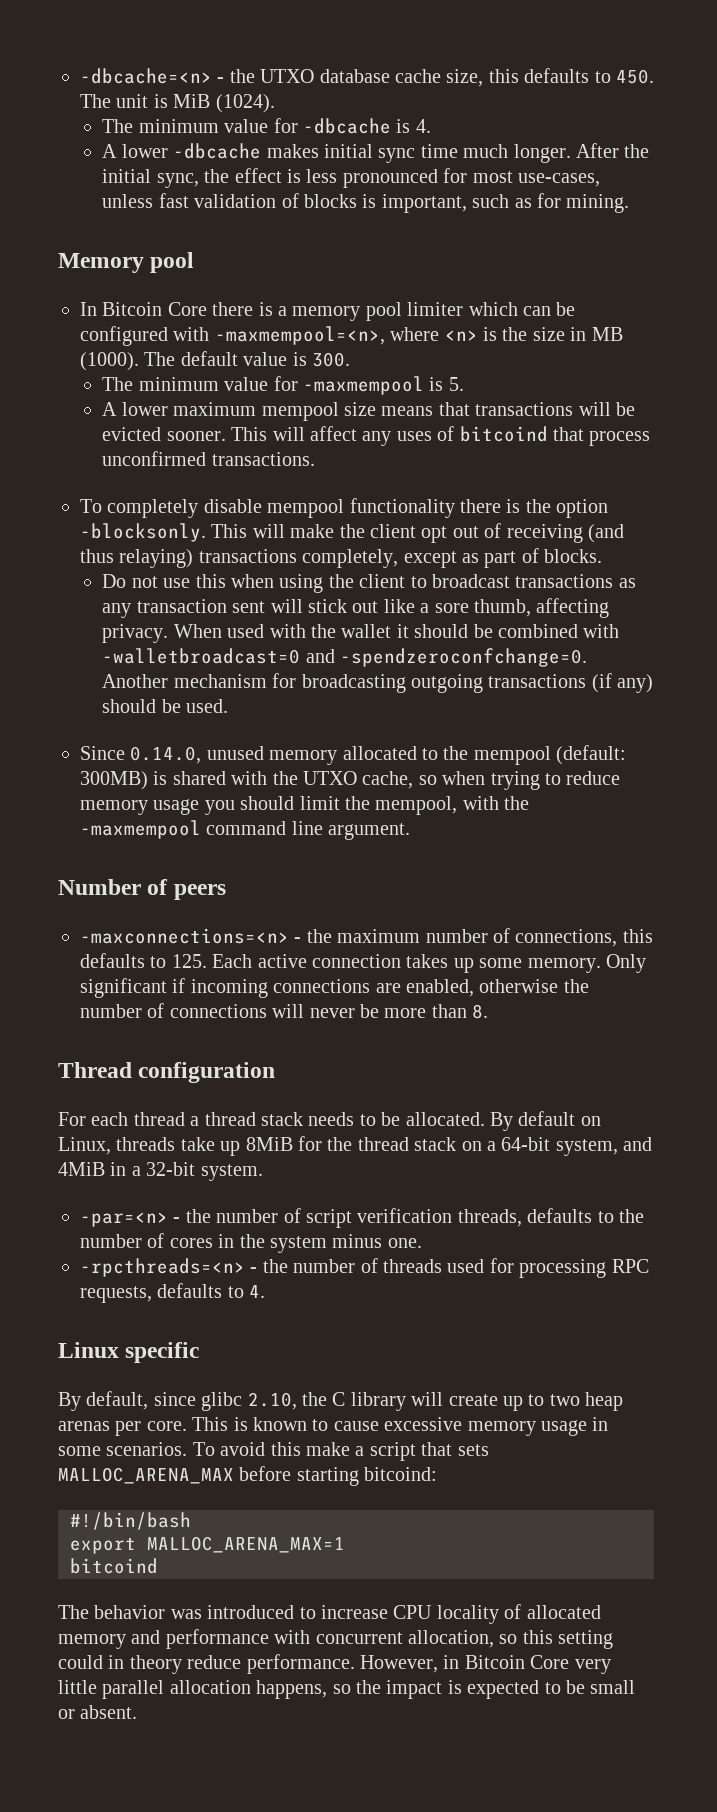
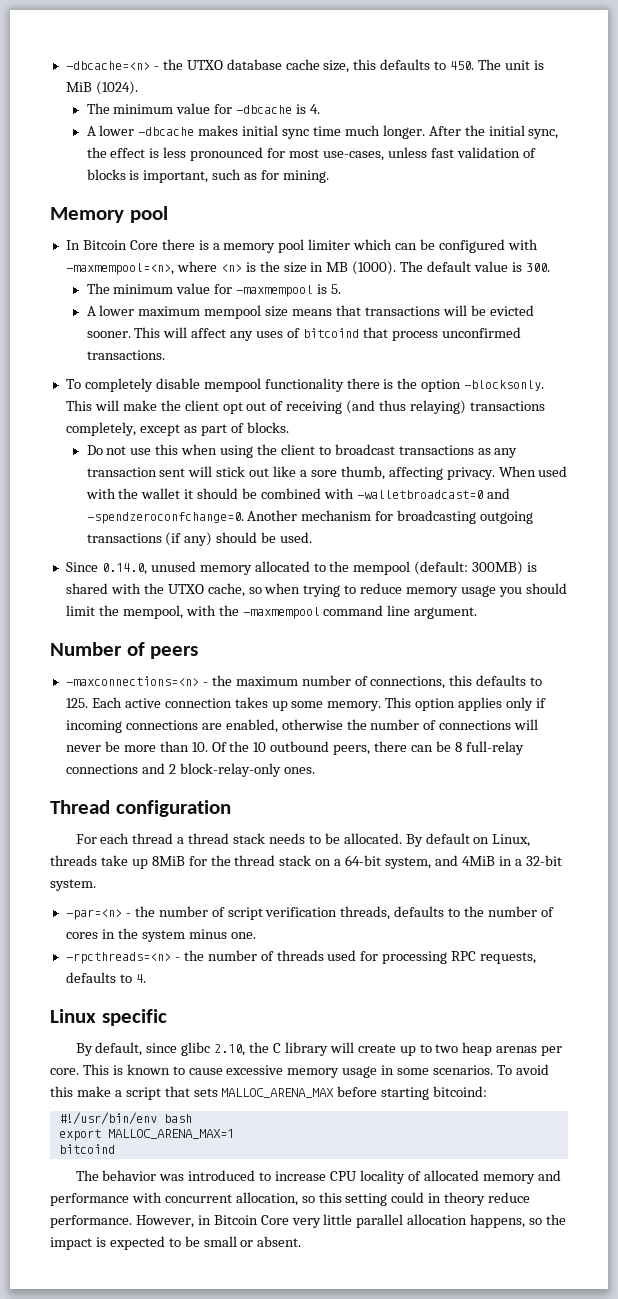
[605,954,646,973] [80,978,167,998] Only significant -> [385,697,534,711] This option applies only
[472,1004,489,1019] 8. -> [191,741,524,755] [65,763,315,777] 10. Of the 10 outbound peers, there can be 8 full-relay connections and 2 block-relay-only ones.
[70,1512,191,1530] #!/bin/bash -> [58,1112,192,1125] #!/usr/bin/env bash

